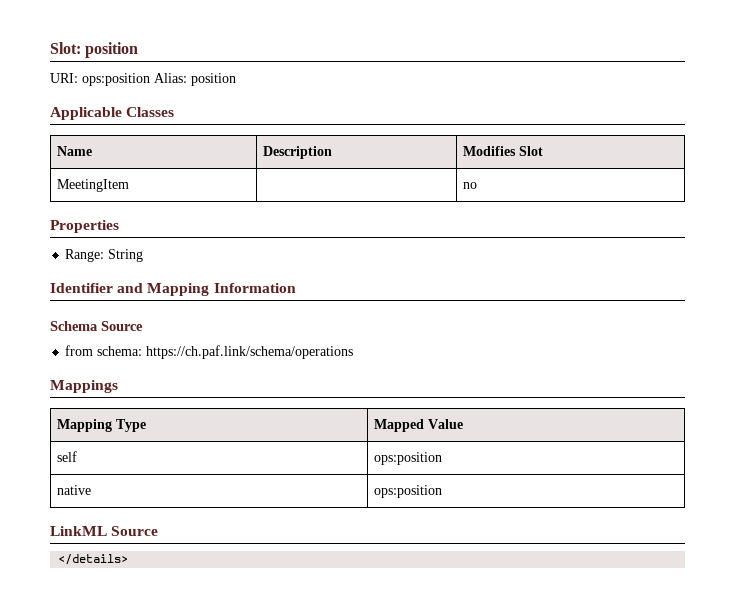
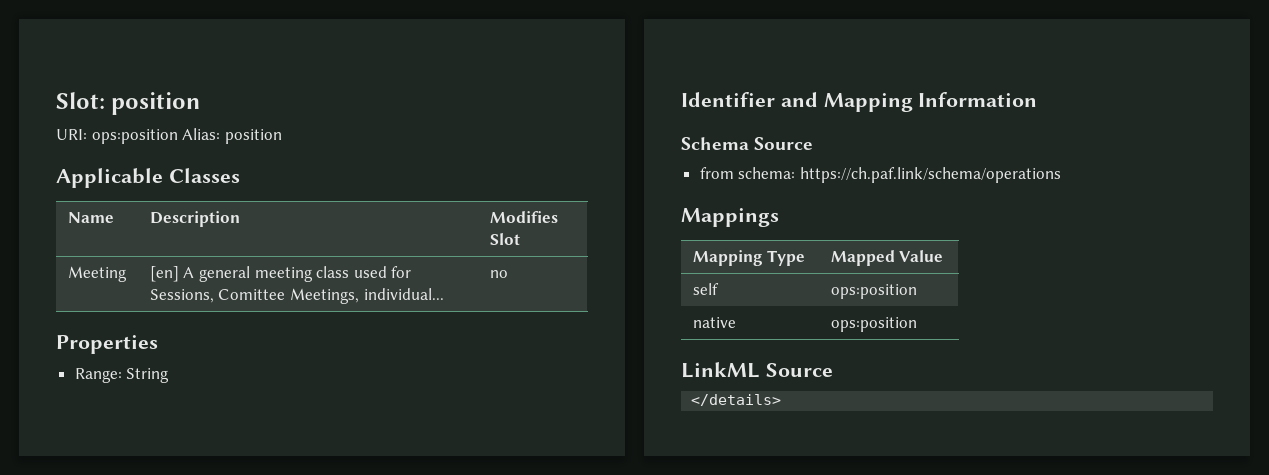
[57,179,130,192] MeetingItem | -> [67,266,127,282] [149,266,412,282] [149,288,444,304] Meeting | [en] A general meeting class used for Sessions, Comittee Meetings, individual...

